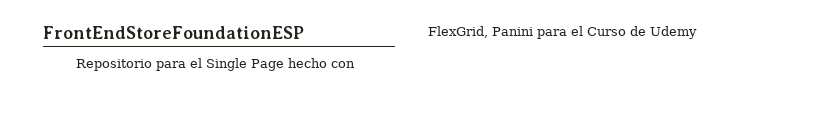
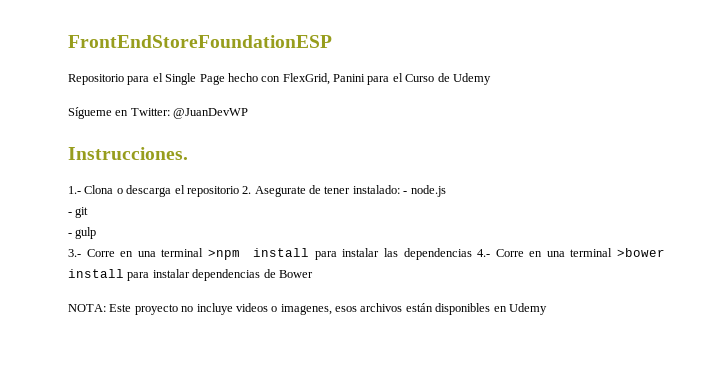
(697, 32) none -> [68,107,249,119] [68,147,188,160] [68,185,446,197] [68,207,89,218] [68,227,97,239] [68,248,666,260] [68,269,313,281] [68,303,547,315] // Sígueme en Twitter: @JuanDevWP // Instrucciones. // 1.- Clona o descarga el repositorio 2. Asegurate de tener instalado: - node.js // - git // - gulp // 3.- Corre en una terminal >npm install para instalar las dependencias 4.- Corre en una terminal >bower install para instalar dependencias de Bower // NOTA: Este proyecto no incluye videos o imagenes, esos archivos están disponibles en Udemy

